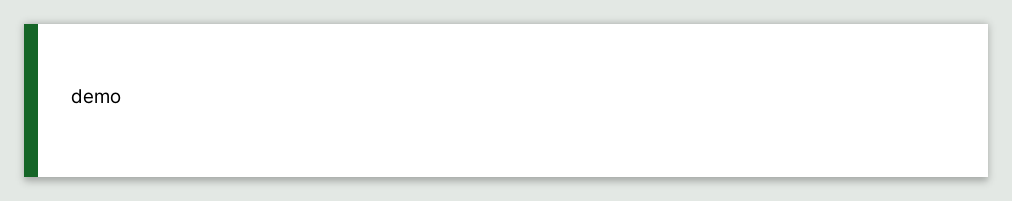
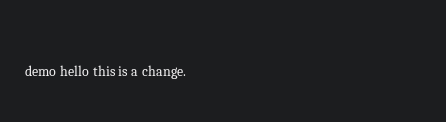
(121, 96) none -> [59,65,186,79] hello this is a change.

